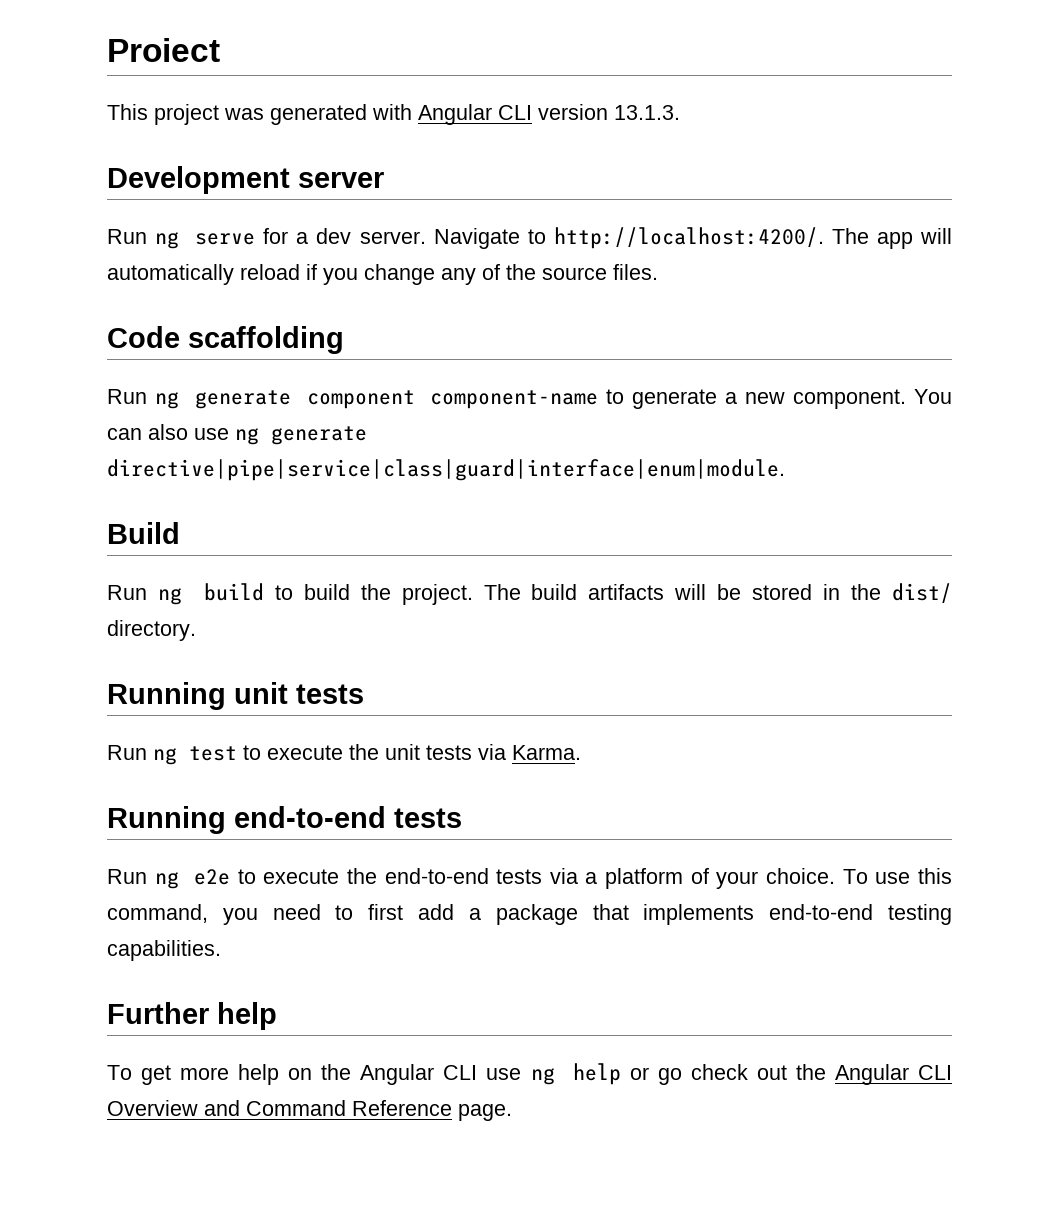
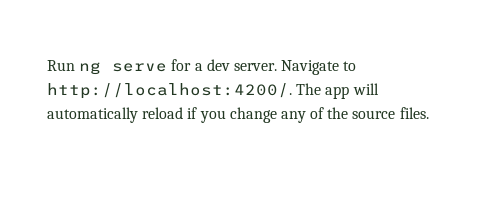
[107,38,220,62] [107,104,680,125] [107,166,384,194] Proiect // This project was generated with Angular CLI version 13.1.3. // Development server // -> (47, 65) none
[107,326,344,354] [107,389,952,409] [107,424,367,445] [107,459,785,481] [107,522,180,544] [107,583,952,605] [107,620,196,641] [107,682,364,710] [107,744,581,765] [107,806,462,834] [107,868,952,889] [107,904,953,925] [107,940,221,961] [107,1002,277,1030] [107,1063,952,1085] [107,1100,512,1121] // Code scaffolding // Run ng generate component component-name to generate a new component. You can also use ng generate directive|pipe|service|class|guard|interface|enum|module. // Build // Run ng build to build the project. The build artifacts will be stored in the dist/ directory. // Running unit tests // Run ng test to execute the unit tests via Karma. // Running end-to-end tests // Run ng e2e to execute the end-to-end tests via a platform of your choice. To use this command, you need to first add a package that implements end-to-end testing capabilities. // Further help // To get more help on the Angular CLI use ng help or go check out the Angular CLI Overview and Command Reference page. -> (429, 113) none

